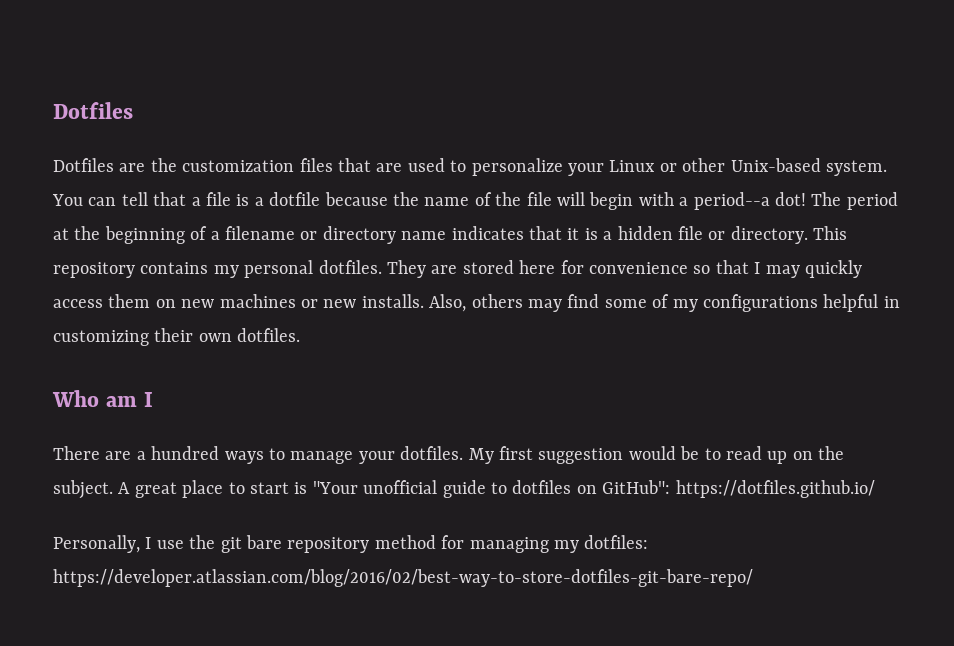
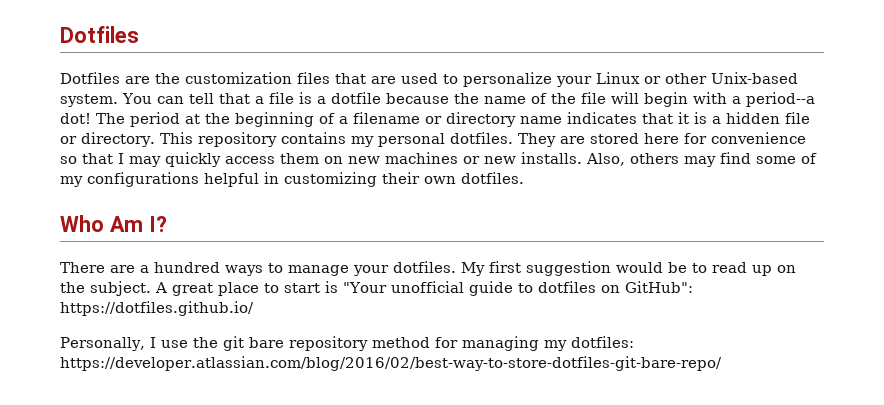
[105,392,153,407] am I -> [109,216,167,232] Am I?

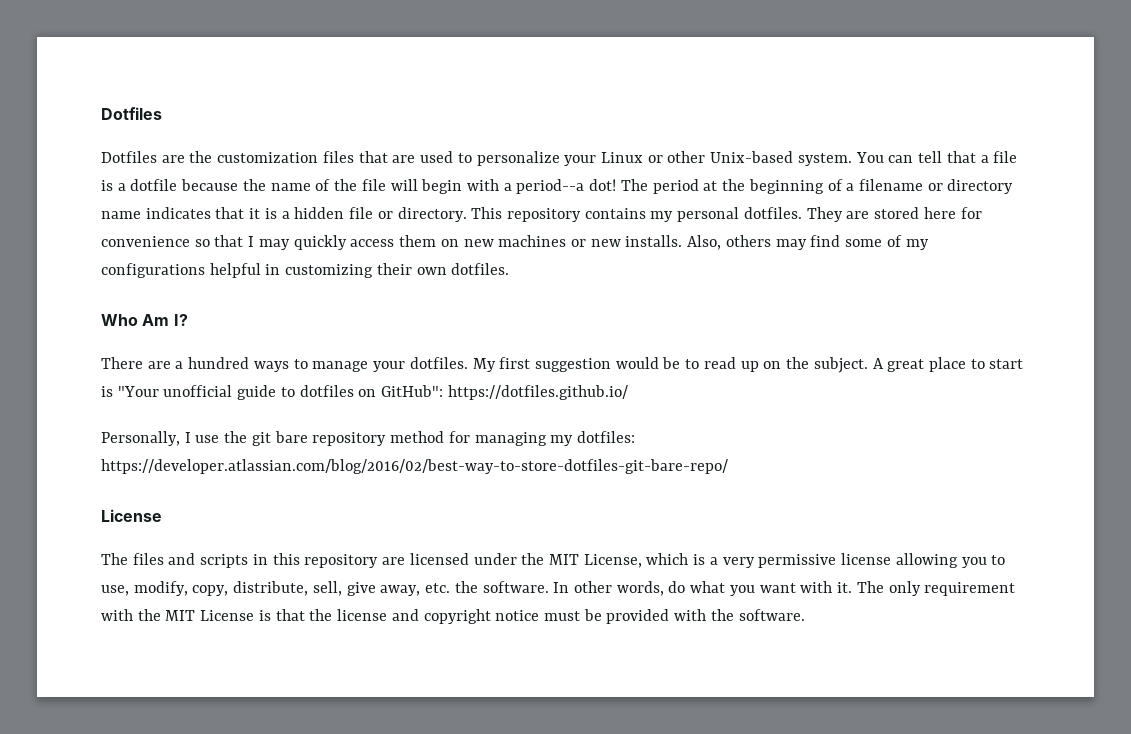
(722, 363) none -> [101,509,162,522] [101,553,1006,568] [101,581,1016,596] [101,609,805,624] // License // The files and scripts in this repository are licensed under the MIT License, which is a very permissive license allowing you to use, modify, copy, distribute, sell, give away, etc. the software. In other words, do what you want with it. The only requirement with the MIT License is that the license and copyright notice must be provided with the software.

